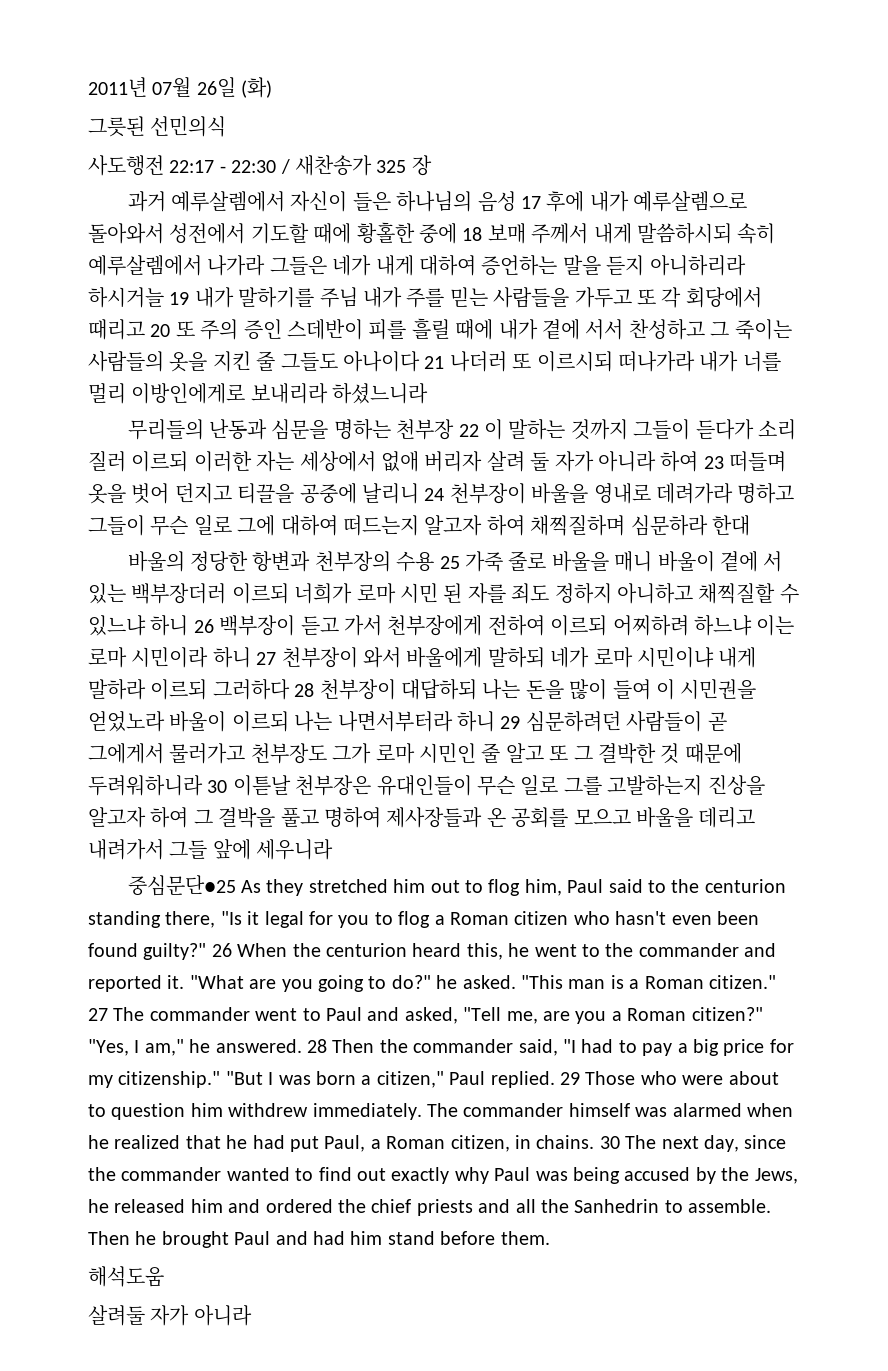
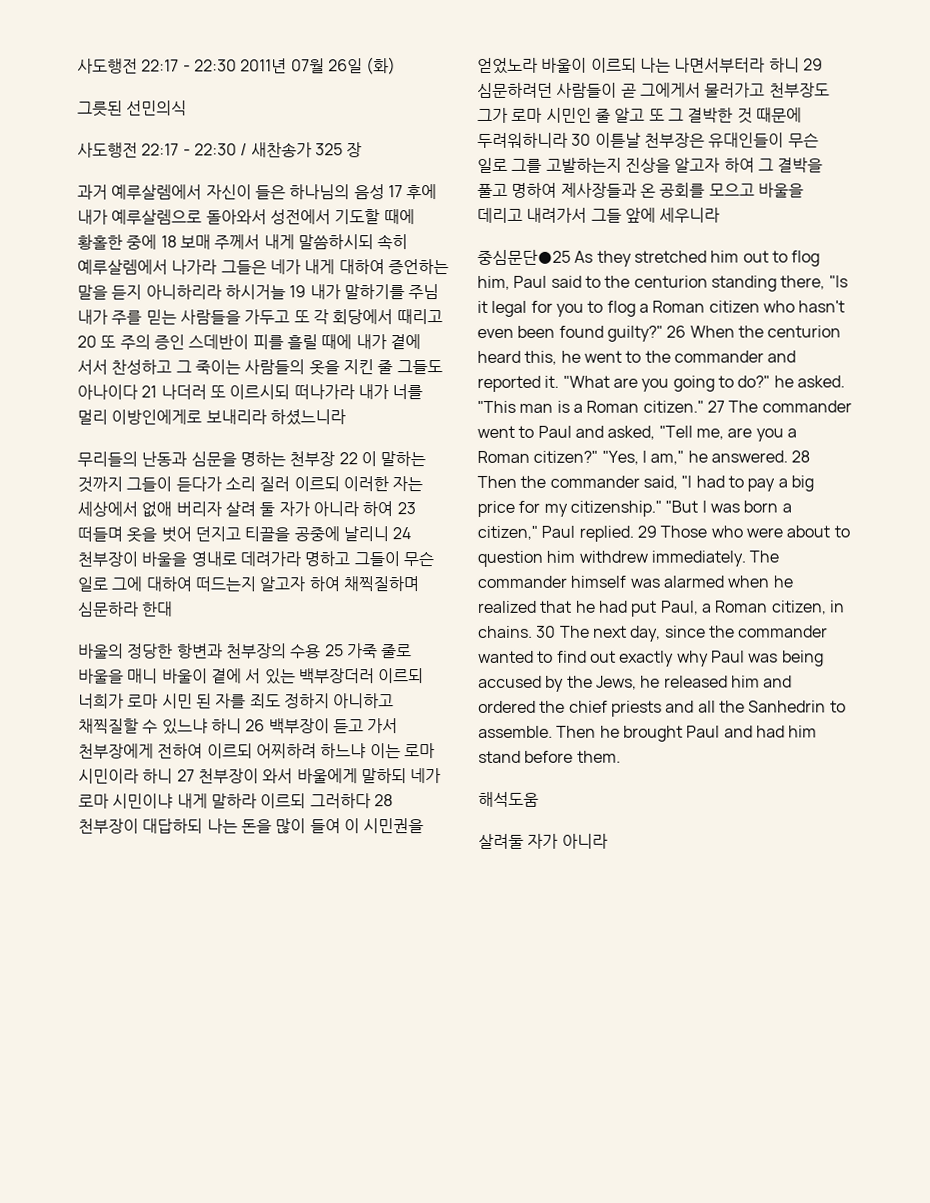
(88, 87) none -> [77,58,237,74] 사도행전 22:17 - 22:30

